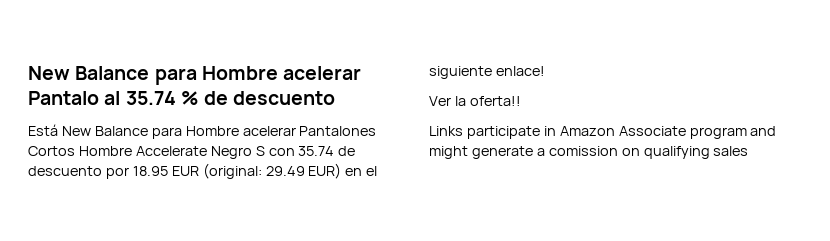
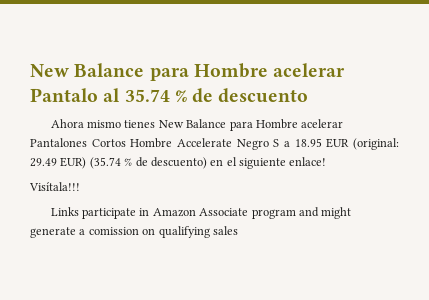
[28,124,58,136] Está -> [50,119,156,128] Ahora mismo tienes
[268,146,356,156] [28,166,129,179] con 35.74 de descuento por -> [283,141,290,147] a
(342, 171) none -> [89,157,207,169] (35.74 % de descuento)
[429,96,521,106] Ver la oferta!! -> [29,182,80,191] Visítala!!!

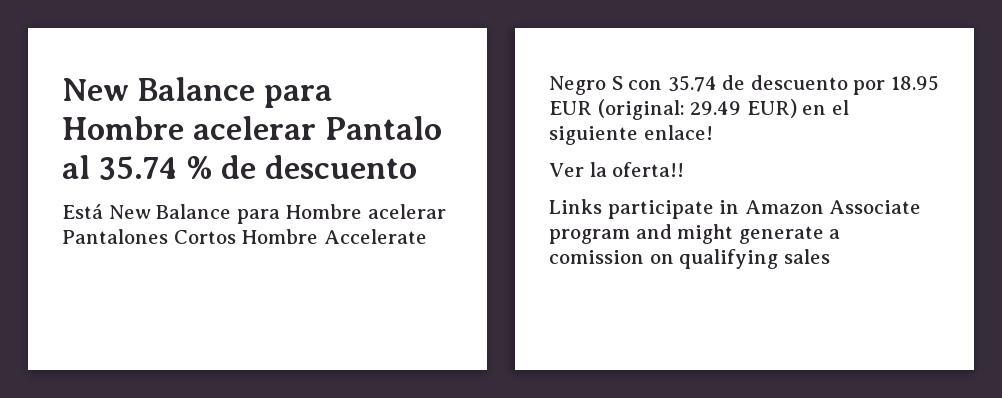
[50,119,156,128] Ahora mismo tienes -> [62,204,103,219] Está
[283,141,290,147] a -> [628,75,886,95] con 35.74 de descuento por
[89,157,207,169] (35.74 % de descuento) -> (797, 108) none
[29,182,80,191] Visítala!!! -> [549,162,685,177] Ver la oferta!!

